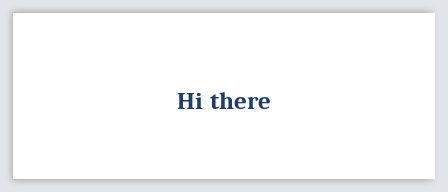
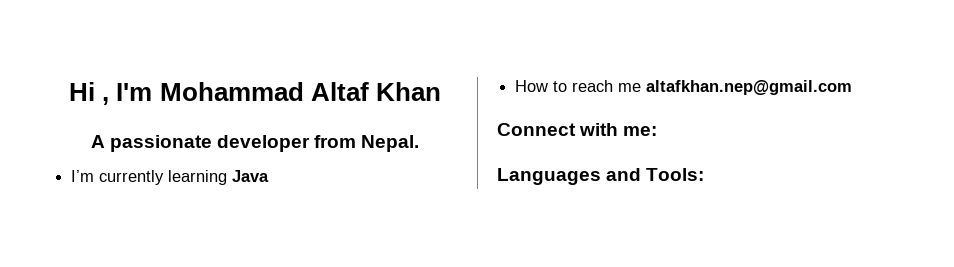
[209,92,271,109] there -> [102,82,441,105] [90,135,420,152] [71,170,270,185] [515,80,853,95] [497,123,658,136] [497,168,705,185] , I'm Mohammad Altaf Khan // A passionate developer from Nepal. // I’m currently learning Java // How to reach me altafkhan.nep@gmail.com // Connect with me: // Languages and Tools:

